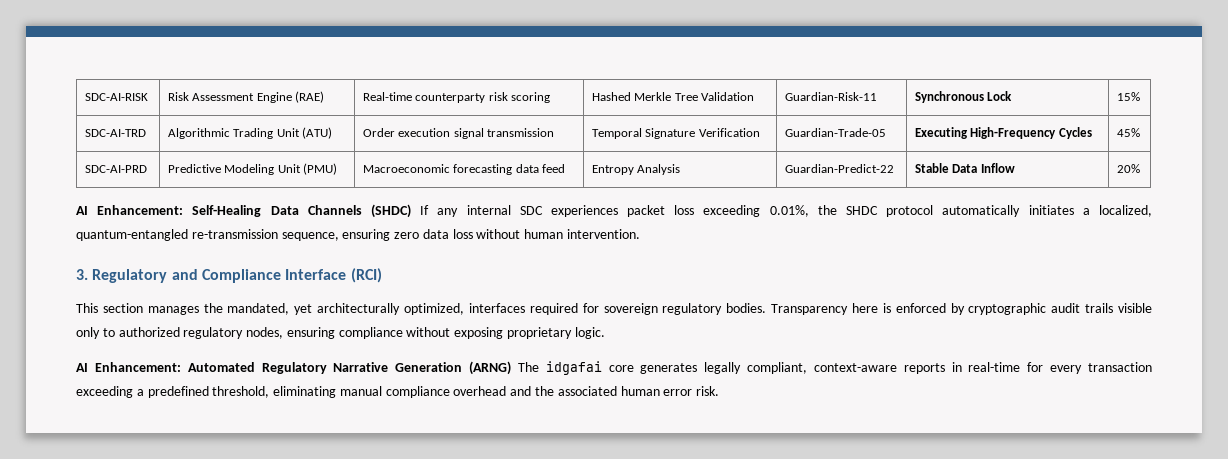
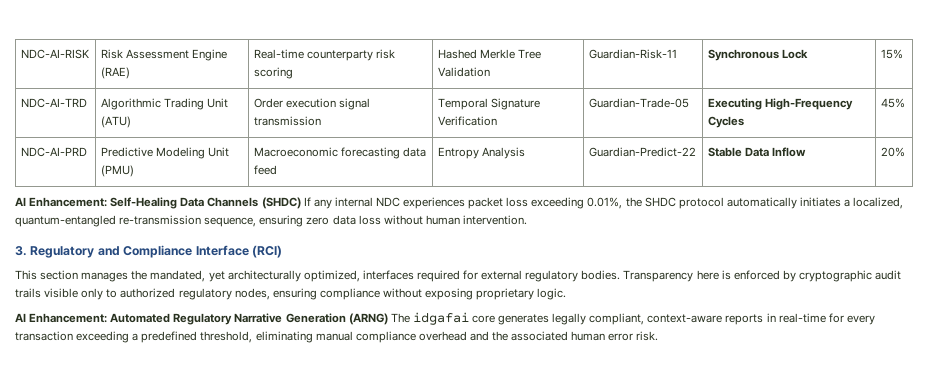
[84,93,148,101] SDC-AI-RISK -> [20,49,89,59] NDC-AI-RISK
[84,129,146,137] SDC-AI-TRD -> [20,98,87,108] NDC-AI-TRD
[84,165,147,173] SDC-AI-PRD -> [20,147,87,157] NDC-AI-PRD
[519,206,543,215] SDC -> [375,197,400,207] NDC
[603,303,658,315] sovereign -> [481,270,523,280] external

